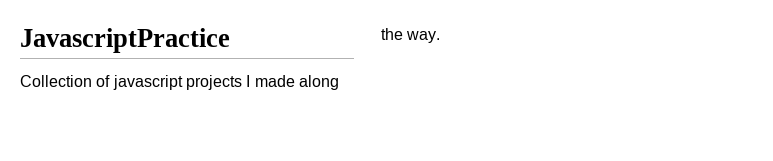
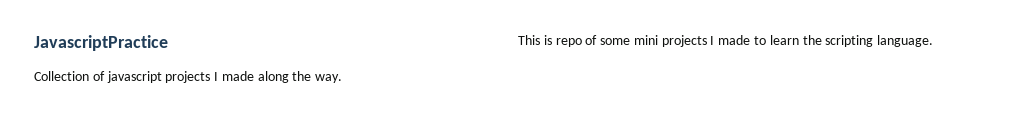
(441, 37) none -> [518,35,934,47] // This is repo of some mini projects I made to learn the scripting language.

